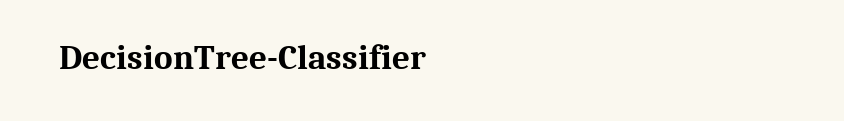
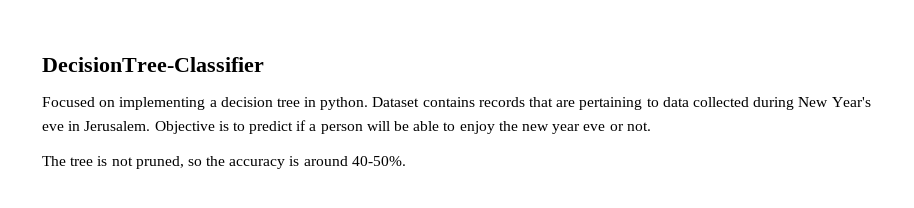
(426, 56) none -> [42,97,871,110] [42,120,651,134] [42,156,406,169] // Focused on implementing a decision tree in python. Dataset contains records that are pertaining to data collected during New Year's eve in Jerusalem. Objective is to predict if a person will be able to enjoy the new year eve or not. // The tree is not pruned, so the accuracy is around 40-50%.

